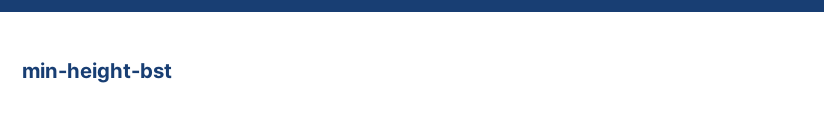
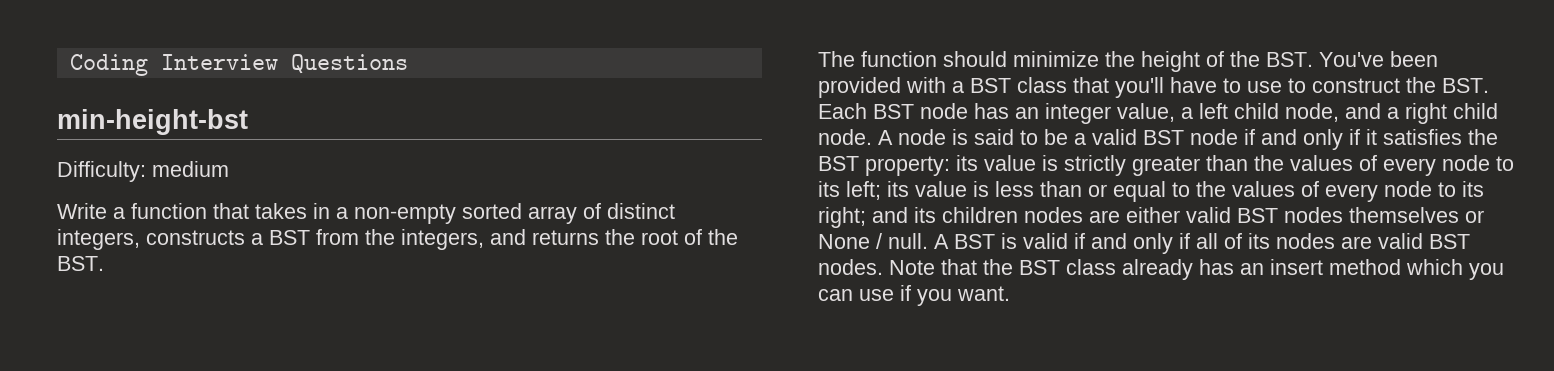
[22,62,172,83] min-height-bst -> [69,54,408,76] [57,109,248,135] [57,161,229,182] [57,203,675,224] [57,229,738,250] [57,256,104,271] [818,51,1438,72] [818,77,1489,98] [818,103,1498,124] [818,129,1498,150] [818,155,1514,176] [818,181,1484,202] [818,207,1484,228] [818,233,1470,254] [818,259,1504,280] [818,285,1010,306] Coding Interview Questions // min-height-bst // Difficulty: medium // Write a function that takes in a non-empty sorted array of distinct integers, constructs a BST from the integers, and returns the root of the BST. // The function should minimize the height of the BST. You've been provided with a BST class that you'll have to use to construct the BST. Each BST node has an integer value, a left child node, and a right child node. A node is said to be a valid BST node if and only if it satisfies the BST property: its value is strictly greater than the values of every node to its left; its value is less than or equal to the values of every node to its right; and its children nodes are either valid BST nodes themselves or None / null. A BST is valid if and only if all of its nodes are valid BST nodes. Note that the BST class already has an insert method which you can use if you want.

